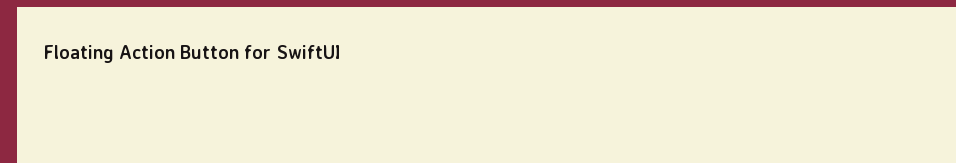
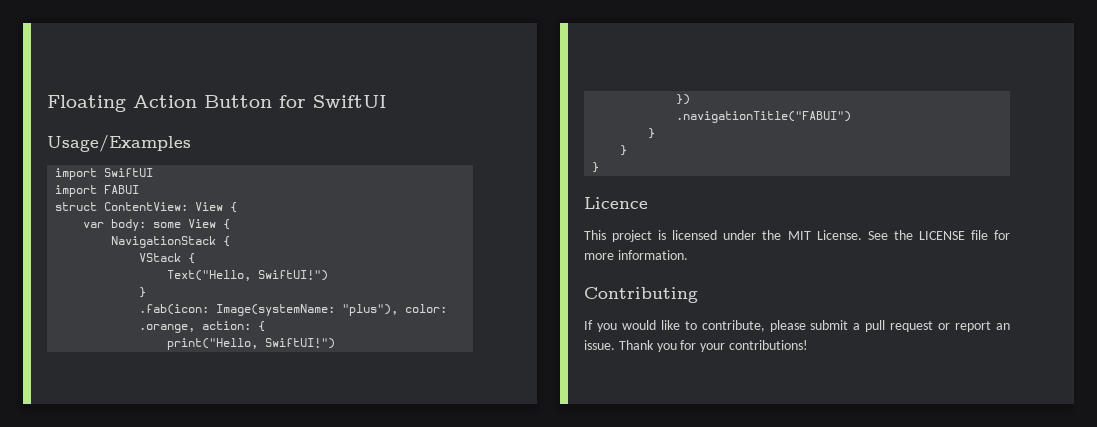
(340, 52) none -> [47,135,191,152] [55,168,154,180] [55,185,140,197] [55,202,238,213] [83,219,231,231] [111,236,231,248] [139,253,196,264] [167,270,329,281] [139,287,147,298] [139,304,448,316] [139,321,266,333] [167,338,336,350] [676,94,691,105] [676,111,852,123] [648,128,656,139] [620,145,628,156] [592,162,600,173] [584,197,648,209] [584,230,1010,242] [584,250,688,260] [584,287,698,303] [584,320,1010,332] [584,340,808,352] // Usage/Examples // import SwiftUI // import FABUI // struct ContentView: View { // var body: some View { // NavigationStack { // VStack { // Text("Hello, SwiftUI!") // } // .fab(icon: Image(systemName: "plus"), color: .orange, action: { // print("Hello, SwiftUI!") // }) // .navigationTitle("FABUI") // } // } // } // Licence // This project is licensed under the MIT License. See the LICENSE file for more information. // Contributing // If you would like to contribute, please submit a pull request or report an issue. Thank you for your contributions!

